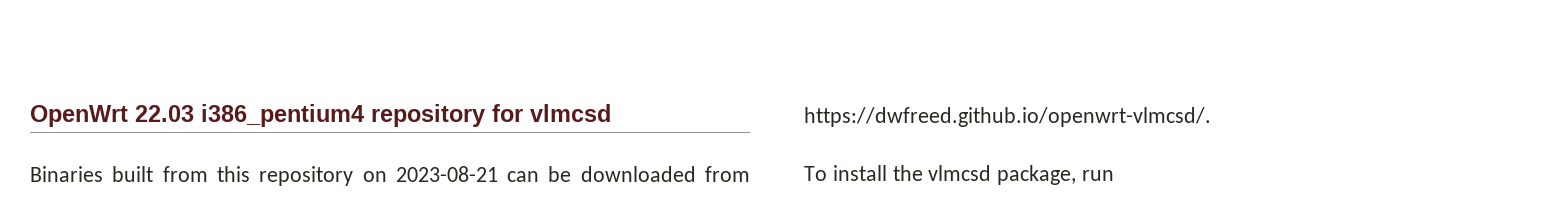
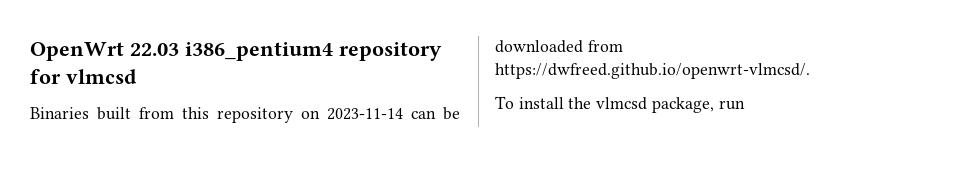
[395,166,498,182] 2023-08-21 -> [327,108,403,120] 2023-11-14

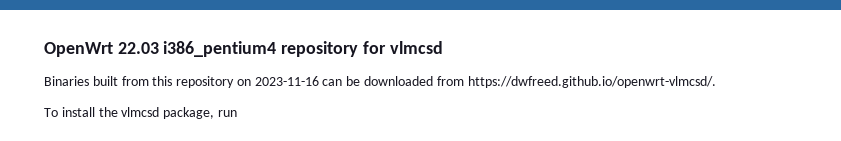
[327,108,403,120] 2023-11-14 -> [254,76,319,86] 2023-11-16

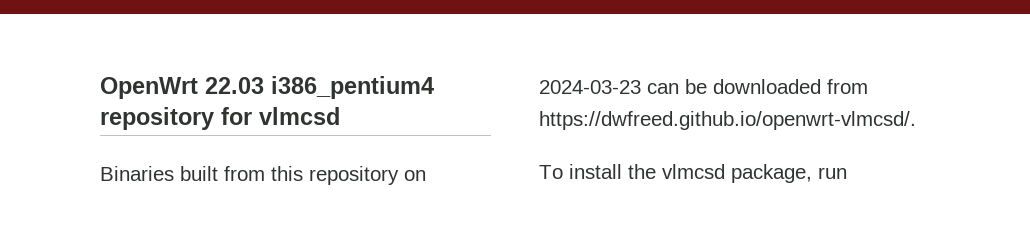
[254,76,319,86] 2023-11-16 -> [539,80,641,94] 2024-03-23

